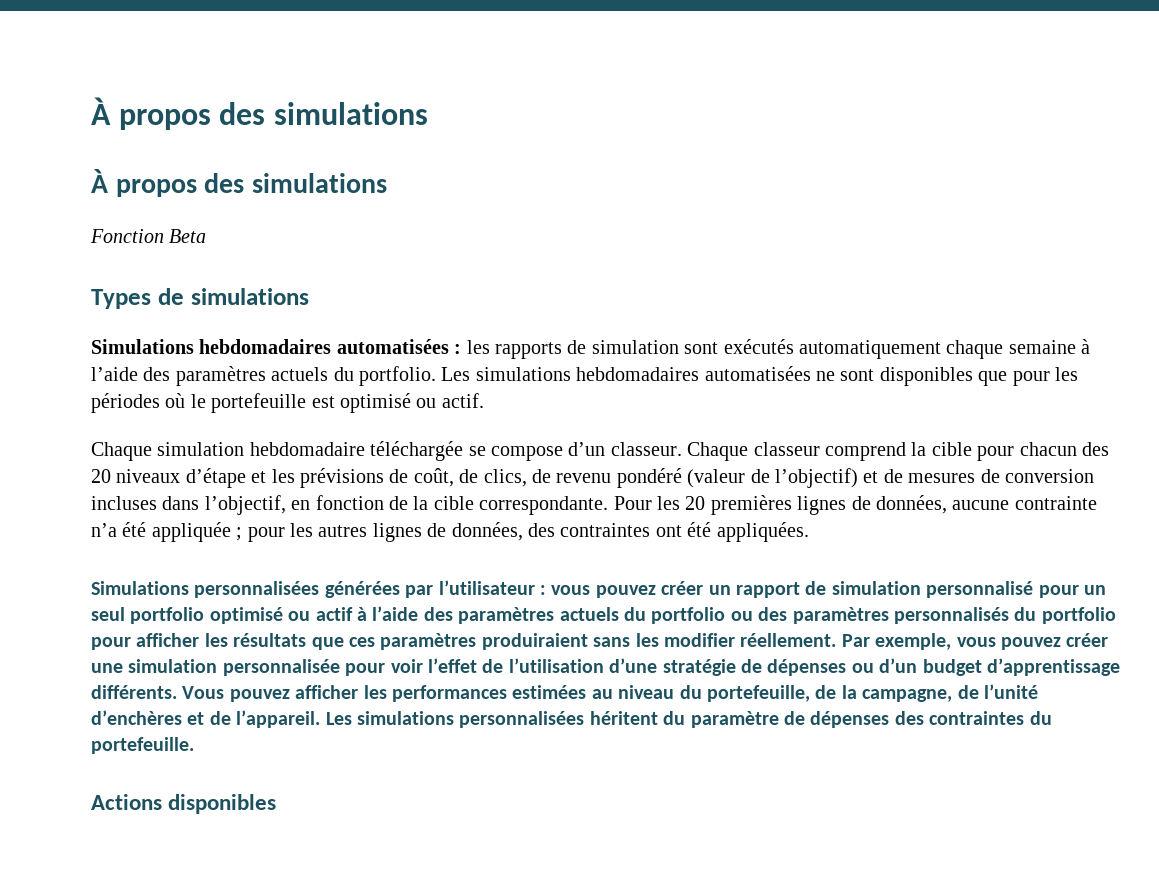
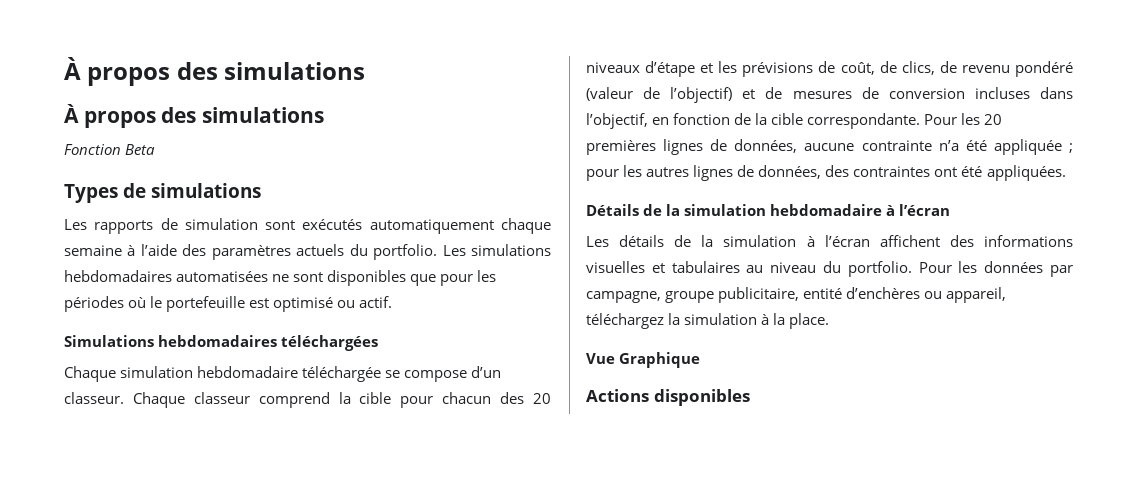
[91,339,490,354] Simulations hebdomadaires automatisées : les -> [64,219,87,230] Les
(484, 400) none -> [64,335,379,351] // Simulations hebdomadaires téléchargées
[91,580,1106,598] [91,606,1116,624] [91,633,1109,650] [91,658,1120,676] [91,684,1038,702] [91,710,1052,728] [91,737,194,754] Simulations personnalisées générées par l’utilisateur : vous pouvez créer un rapport de simulation personnalisé pour un seul portfolio optimisé ou actif à l’aide des paramètres actuels du portfolio ou des paramètres personnalisés du portfolio pour afficher les résultats que ces paramètres produiraient sans les modifier réellement. Par exemple, vous pouvez créer une simulation personnalisée pour voir l’effet de l’utilisation d’une stratégie de dépenses ou d’un budget d’apprentissage différents. Vous pouvez afficher les performances estimées au niveau du portefeuille, de la campagne, de l’unité d’enchères et de l’appareil. Les simulations personnalisées héritent du paramètre de dépenses des contraintes du portefeuille. -> [586,204,951,216] [586,235,1073,247] [586,261,1073,277] [586,287,1007,303] [586,313,830,329] [586,352,701,368] Détails de la simulation hebdomadaire à l’écran // Les détails de la simulation à l’écran affichent des informations visuelles et tabulaires au niveau du portfolio. Pour les données par campagne, groupe publicitaire, entité d’enchères ou appareil, téléchargez la simulation à la place. // Vue Graphique

